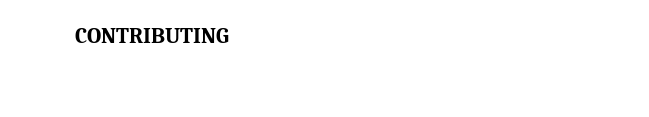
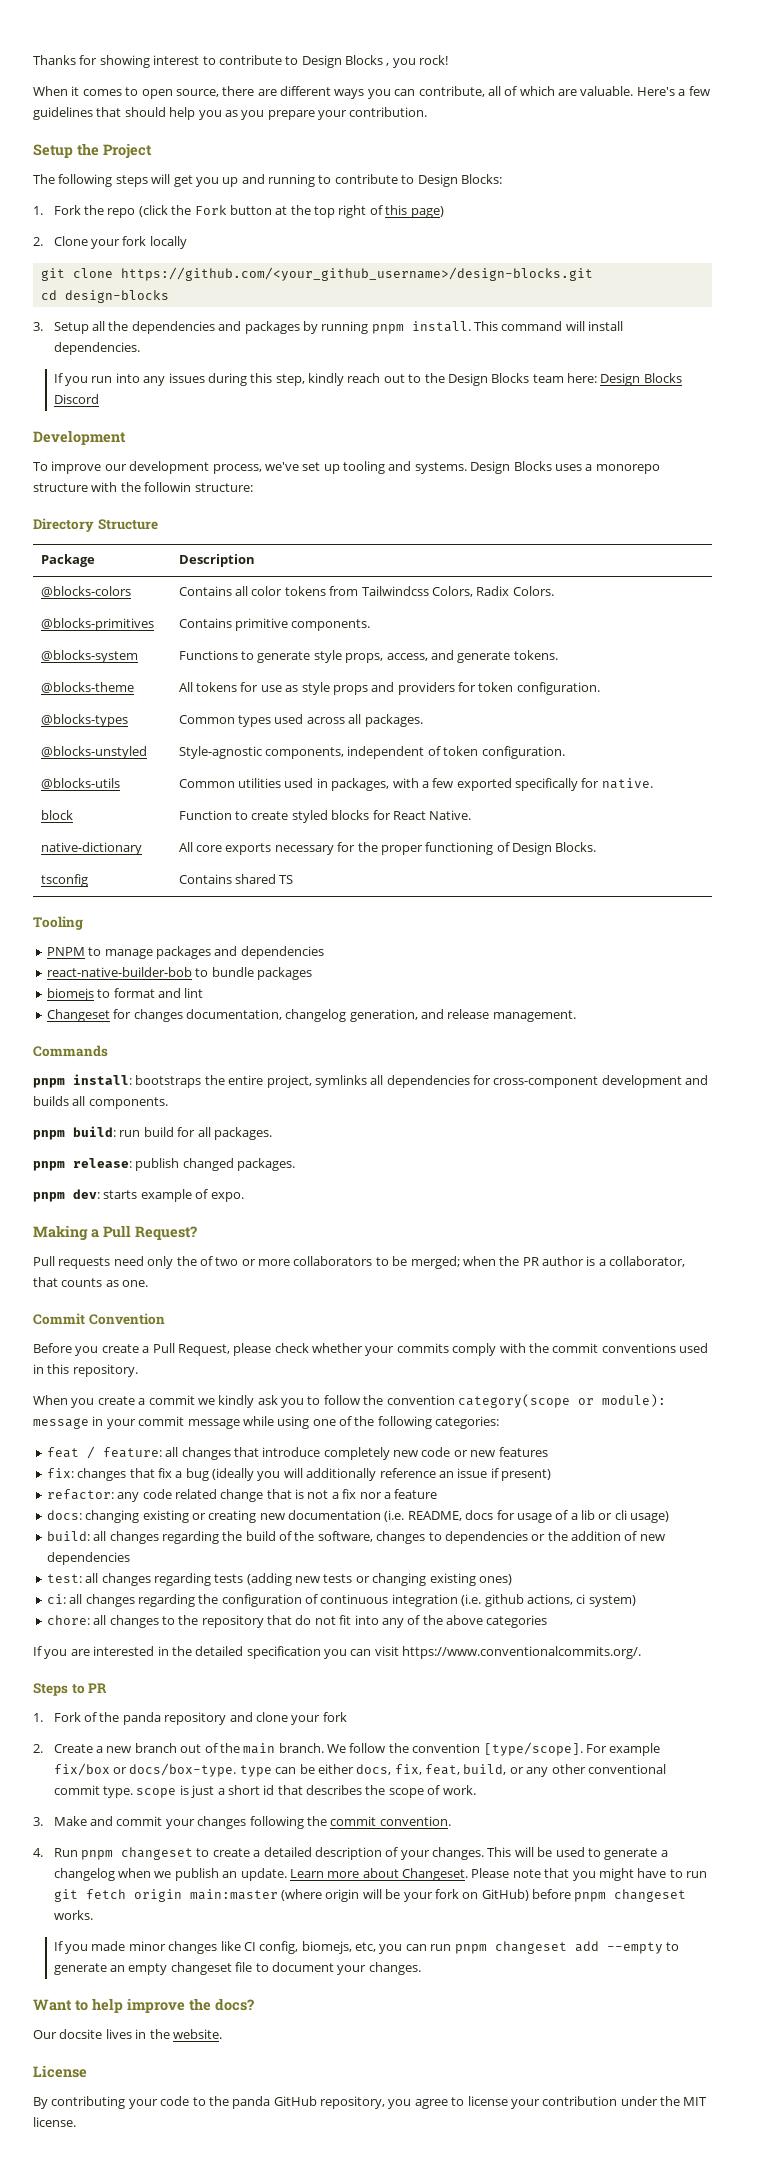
[75,28,229,43] CONTRIBUTING -> [33,55,449,68] [33,86,710,99] [33,107,428,120] [33,143,152,159] [33,174,502,187] [33,205,444,218] [33,236,187,249] [40,267,593,281] [40,290,169,303] [33,321,624,334] [53,342,140,355] [53,373,682,386] [53,394,99,404] [33,430,126,445] [33,461,660,474] [33,482,253,492] [33,518,158,532] [40,554,95,567] [178,554,255,567] [40,586,131,597] [178,586,554,597] [40,618,154,631] [178,618,371,631] [40,650,138,663] [178,650,558,663] [40,682,134,693] [178,682,600,695] [40,714,128,727] [178,714,423,727] [40,746,147,759] [178,746,565,759] [40,778,120,789] [178,778,653,791] [40,810,73,820] [178,810,472,823] [40,842,142,855] [178,842,597,855] [40,874,88,887] [178,874,294,884] [33,916,83,930] [46,946,324,959] [46,967,312,980] [46,988,204,1001] [46,1009,576,1022] [33,1045,108,1057] [33,1074,709,1088] [33,1096,168,1109] [33,1126,272,1140] [33,1158,296,1171] [33,1189,244,1202] [33,1225,197,1241] [33,1256,686,1269] [33,1277,149,1287] [33,1313,165,1325] [33,1343,708,1356] [33,1364,138,1377] [33,1394,666,1408] [33,1416,500,1429] [46,1446,548,1460] [46,1468,551,1481] [46,1489,438,1502] [46,1510,670,1523] [46,1531,665,1544] [46,1552,130,1565] [46,1573,512,1586] [46,1594,636,1607] [46,1615,548,1628] [33,1646,642,1659] [33,1683,108,1696] [33,1712,347,1725] [33,1742,661,1756] [53,1763,666,1777] [53,1785,476,1798] [33,1816,451,1829] [33,1847,668,1860] [53,1868,708,1881] [53,1889,687,1902] [53,1910,93,1920] [53,1941,679,1954] [53,1962,421,1975] [33,1998,254,2013] [33,2029,222,2039] [33,2065,87,2078] [33,2096,708,2109] [33,2117,76,2127] Thanks for showing interest to contribute to Design Blocks , you rock! // When it comes to open source, there are different ways you can contribute, all of which are valuable. Here's a few guidelines that should help you as you prepare your contribution. // Setup the Project // The following steps will get you up and running to contribute to Design Blocks: // 1. Fork the repo (click the Fork button at the top right of this page) // 2. Clone your fork locally // git clone https://github.com/<your_github_username>/design-blocks.git // cd design-blocks // 3. Setup all the dependencies and packages by running pnpm install. This command will install dependencies. // If you run into any issues during this step, kindly reach out to the Design Blocks team here: Design Blocks Discord // Development // To improve our development process, we've set up tooling and systems. Design Blocks uses a monorepo structure with the followin structure: // Directory Structure // Package | Description // @blocks-colors | Contains all color tokens from Tailwindcss Colors, Radix Colors. // @blocks-primitives | Contains primitive components. // @blocks-system | Functions to generate style props, access, and generate tokens. // @blocks-theme | All tokens for use as style props and providers for token configuration. // @blocks-types | Common types used across all packages. // @blocks-unstyled | Style-agnostic components, independent of token configuration. // @blocks-utils | Common utilities used in packages, with a few exported specifically for native. // block | Function to create styled blocks for React Native. // native-dictionary | All core exports necessary for the proper functioning of Design Blocks. // tsconfig | Contains shared TS // Tooling // PNPM to manage packages and dependencies // react-native-builder-bob to bundle packages // biomejs to format and lint // Changeset for changes documentation, changelog generation, and release management. // Commands // pnpm install: bootstraps the entire project, symlinks all dependencies for cross-component development and builds all components. // pnpm build: run build for all packages. // pnpm release: publish changed packages. // pnpm dev: starts example of expo. // Making a Pull Request? // Pull requests need only the of two or more collaborators to be merged; when the PR author is a collaborator, that counts as one. // Commit Convention // Before you create a Pull Request, please check whether your commits comply with the commit conventions used in this repository. // When you create a commit we kindly ask you to follow the convention category(scope or module): message in your commit message while using one of the following categories: // feat / feature: all changes that introduce completely new code or new features // fix: changes that fix a bug (ideally you will additionally reference an issue if present) // refactor: any code related change that is not a fix nor a feature // docs: changing existing or creating new documentation (i.e. README, docs for usage of a lib or cli usage) // build: all changes regarding the build of the software, changes to dependencies or the addition of new dependencies // test: all changes regarding tests (adding new tests or changing existing ones) // ci: all changes regarding the configuration of continuous integration (i.e. github actions, ci system) // chore: all changes to the repository that do not fit into any of the above categories // If you are interested in the detailed specification you can visit https://www.conventionalcommits.org/. // Steps to PR // 1. Fork of the panda repository and clone your fork // 2. Create a new branch out of the main branch. We follow the convention [type/scope]. For example fix/box or docs/box-type. type can be either docs, fix, feat, build, or any other conventional commit type. scope is just a short id that describes the scope of work. // 3. Make and commit your changes following the commit convention. // 4. Run pnpm changeset to create a detailed description of your changes. This will be used to generate a changelog when we publish an update. Learn more about Changeset. Please note that you might have to run git fetch origin main:master (where origin will be your fork on GitHub) before pnpm changeset works. // If you made minor changes like CI config, biomejs, etc, you can run pnpm changeset add --empty to generate an empty changeset file to document your changes. // Want to help improve the docs? // Our docsite lives in the website. // License // By contributing your code to the panda GitHub repository, you agree to license your contribution under the MIT license.

